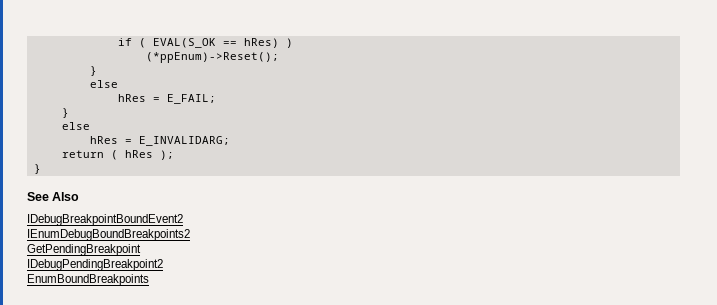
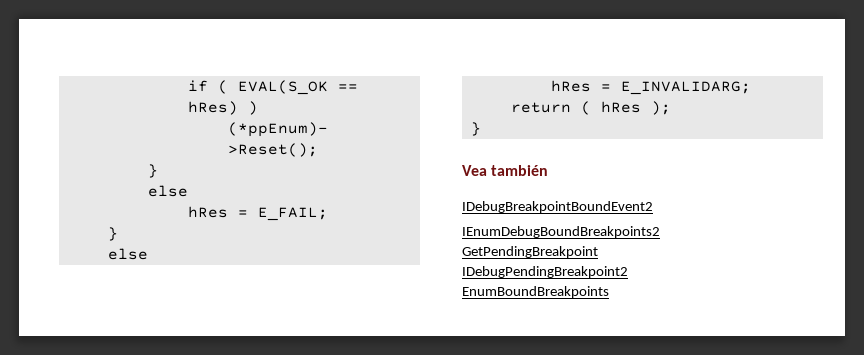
[27,192,80,201] See Also -> [462,165,549,176] Vea también

